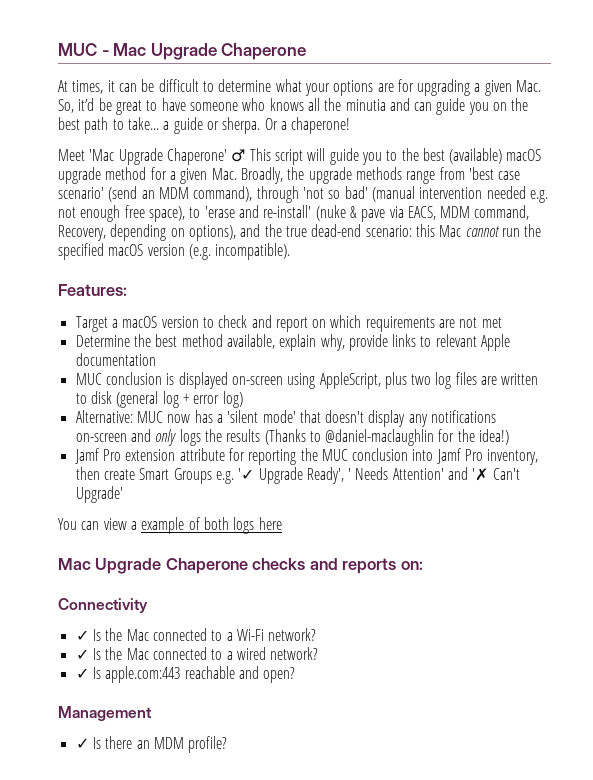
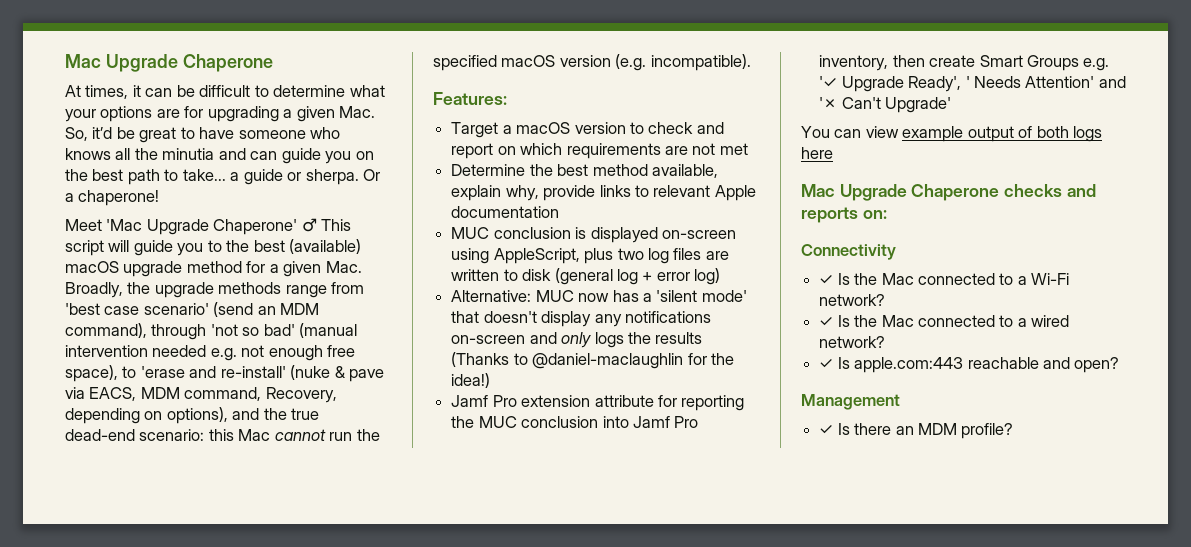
[58,43,109,56] MUC - -> (65, 61) none
[130,517,185,534] a example -> [902,126,1014,142] example output

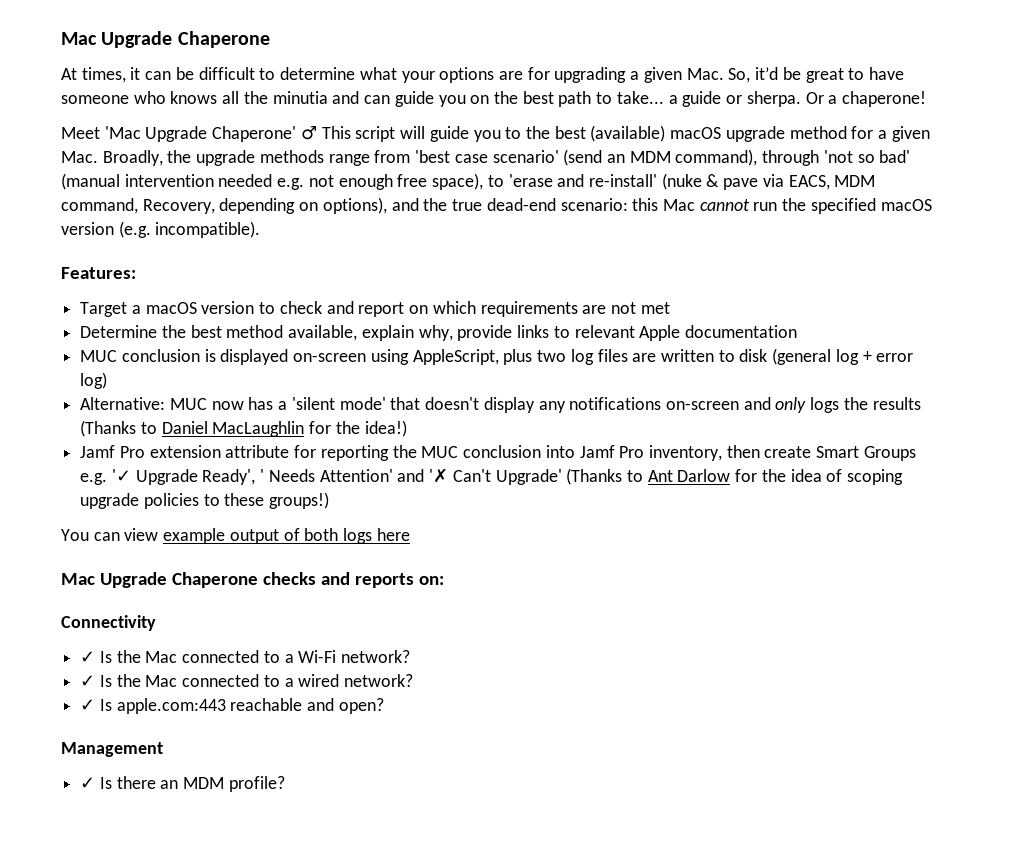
[532,353,684,369] @daniel-maclaughlin -> [161,421,305,437] Daniel MacLaughlin
(952, 105) none -> [566,468,904,485] [80,492,330,509] (Thanks to Ant Darlow for the idea of scoping upgrade policies to these groups!)

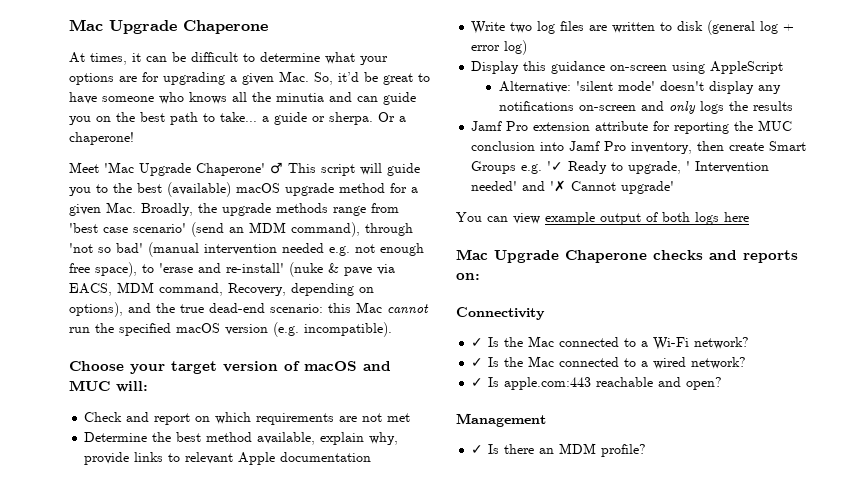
[61,267,136,279] [80,301,322,317] Features: // Target a macOS version to check -> [69,361,391,374] [69,380,148,392] [84,412,123,422] Choose your target version of macOS and MUC will: // Check
[80,349,533,365] MUC conclusion is displayed on-screen using AppleScript, plus -> [471,21,506,34] Write
[80,397,288,410] Alternative: MUC now has a -> [471,61,784,74] [498,81,571,93] Display this guidance on-screen using AppleScript // Alternative:
[390,397,421,410] that -> (655, 86) none
[80,420,407,437] (Thanks to Daniel MacLaughlin for the idea!) -> (793, 106) none
[135,468,904,485] [80,492,330,509] Upgrade Ready', ' Needs Attention' and '✗ Can't Upgrade' (Thanks to Ant Darlow for the idea of scoping upgrade policies to these groups!) -> [568,161,770,174] [471,180,675,194] Ready to upgrade, ' Intervention needed' and '✗ Cannot upgrade'

